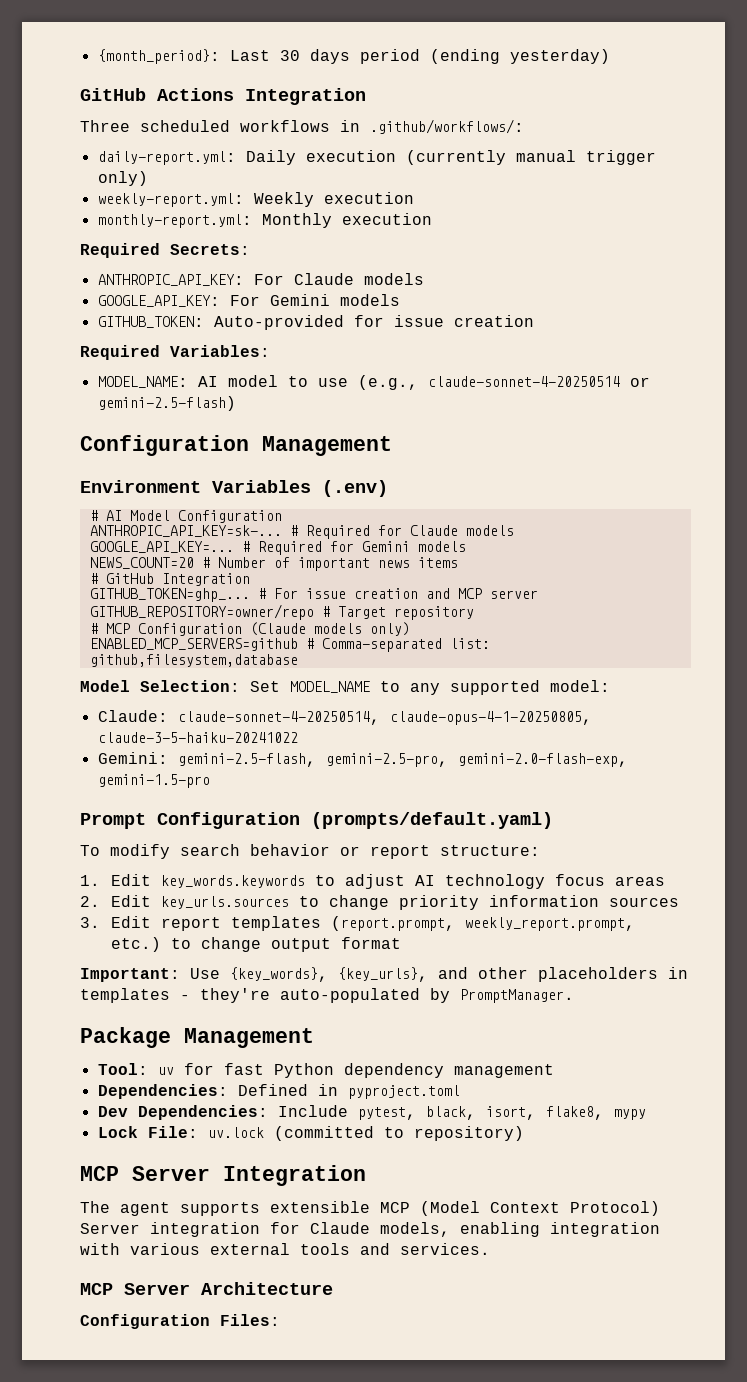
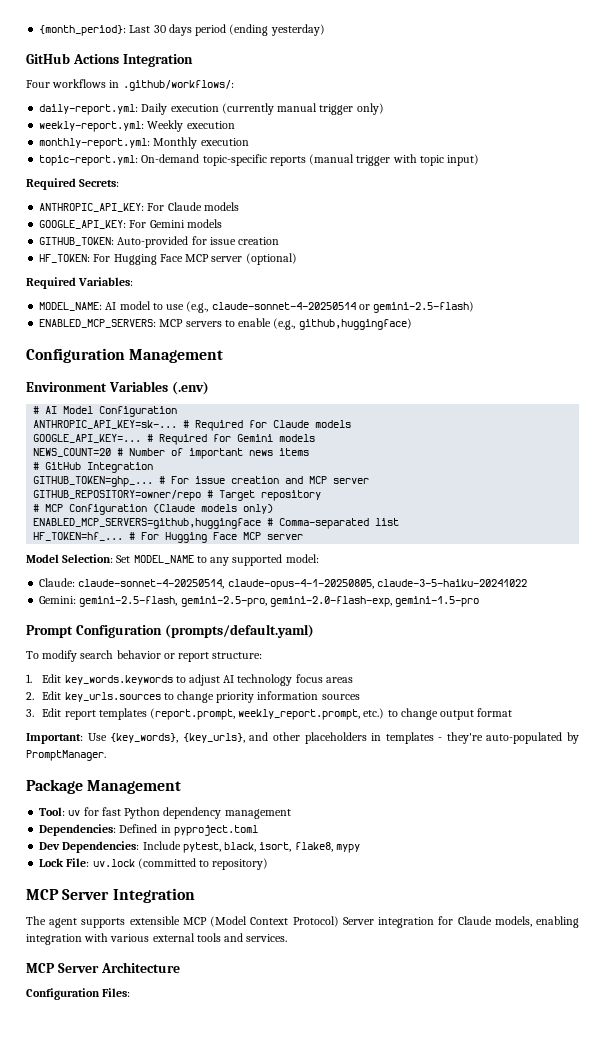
[80,120,230,132] Three scheduled -> [26,80,50,88] Four
(432, 219) none -> [39,154,480,166] // topic-report.yml: On-demand topic-specific reports (manual trigger with topic input)
(534, 321) none -> [39,253,297,265] // HF_TOKEN: For Hugging Face MCP server (optional)
(236, 403) none -> [39,318,412,330] // ENABLED_MCP_SERVERS: MCP servers to enable (e.g., github,huggingface)
[89,638,298,651] ENABLED_MCP_SERVERS=github -> [33,518,262,529] ENABLED_MCP_SERVERS=github,huggingface
[449,638,490,649] [89,654,298,667] list: github,filesystem,database -> [375,518,400,526] [33,532,304,543] list // HF_TOKEN=hf_... # For Hugging Face MCP server

